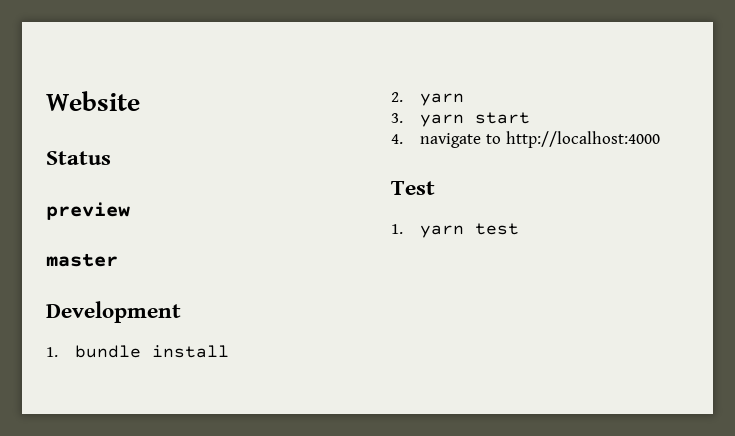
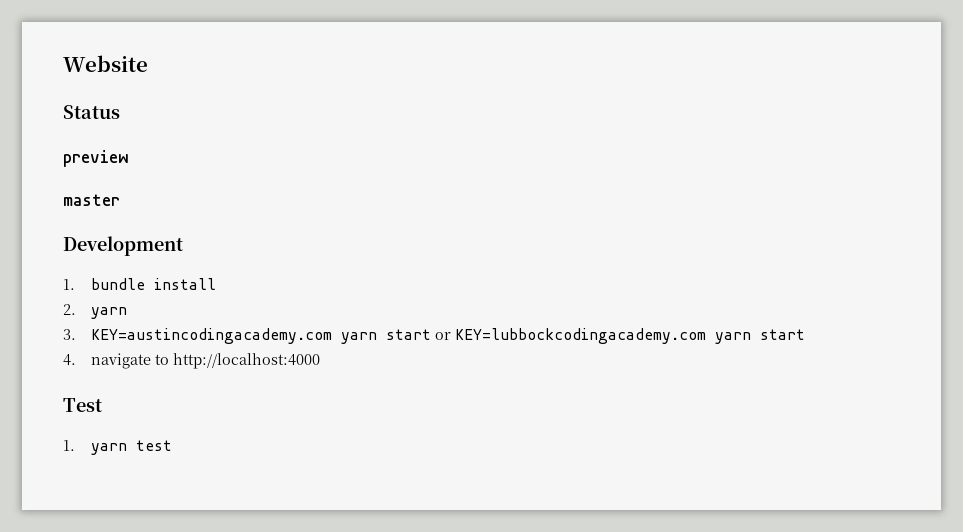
(403, 118) none -> [90,328,706,344] KEY=austincodingacademy.com yarn start or KEY=lubbockcodingacademy.com

